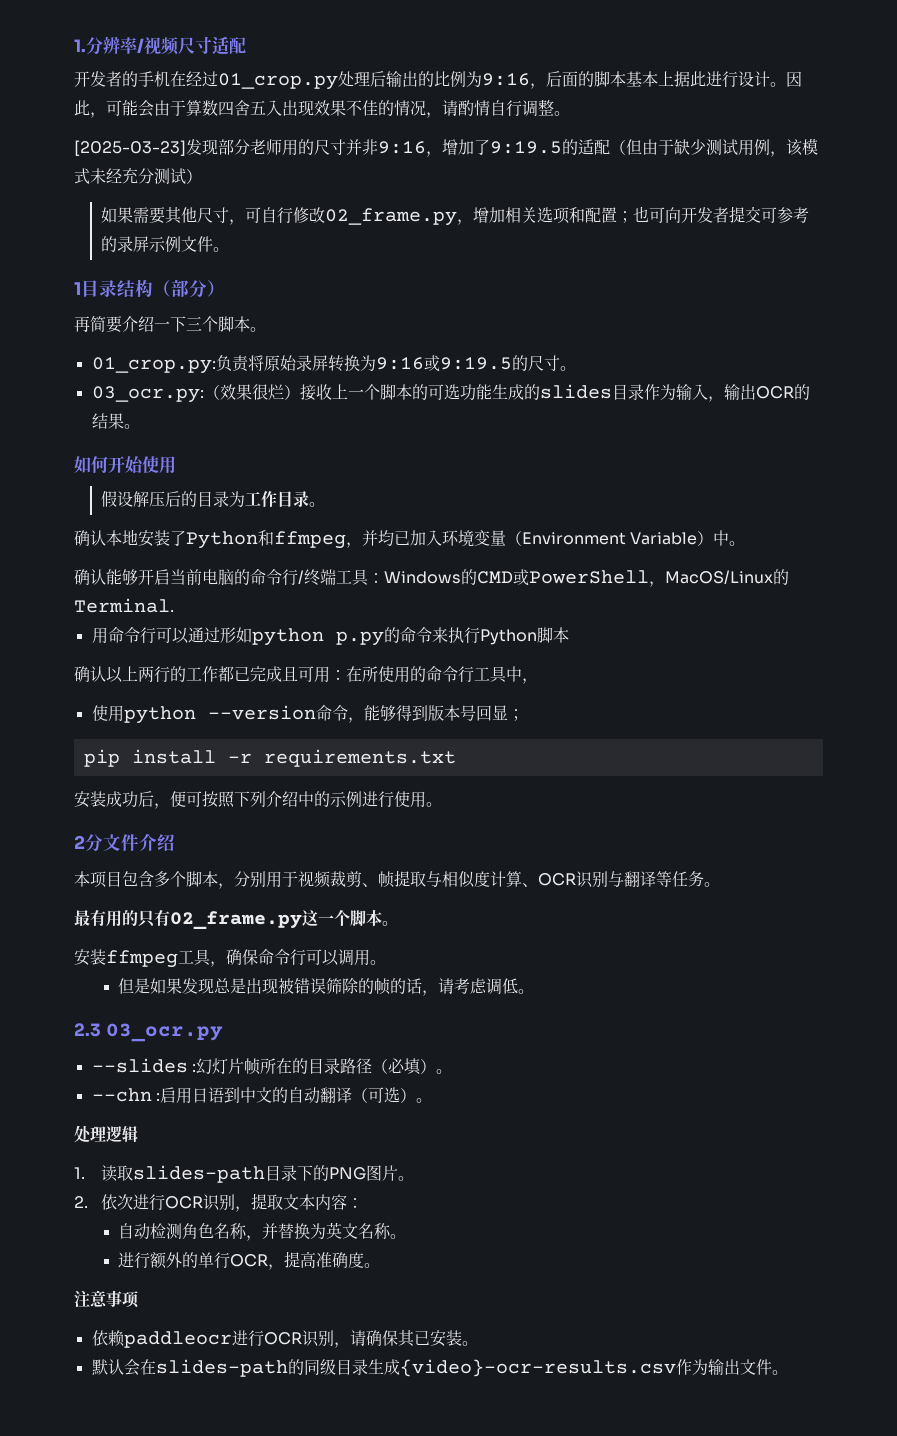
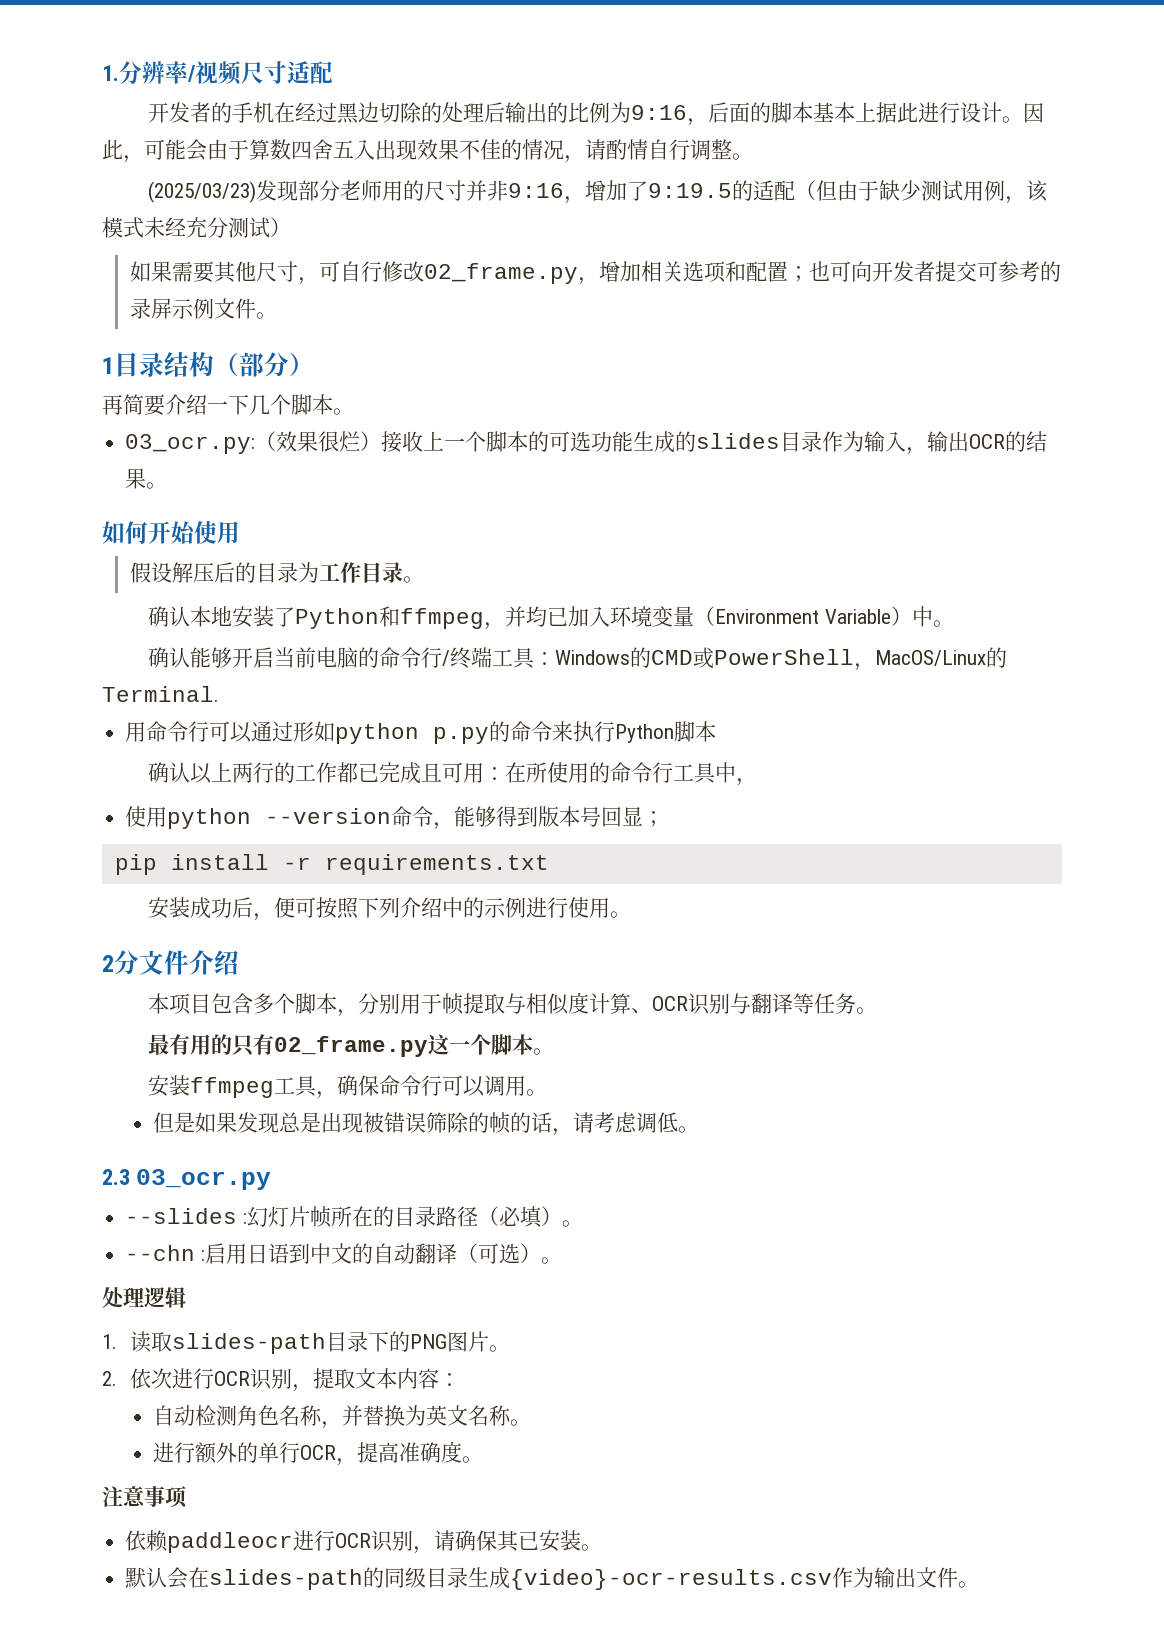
[218,73,338,90] 01_crop.py -> [337,102,443,124] 黑边切除的
[74,140,186,156] [2025-03-23] -> [148,181,257,203] (2025/03/23)
[186,316,266,332] [91,355,576,374] 三个脚本。 // 01_crop.py:负责将原始录屏转换为9:16或9:19.5的尺寸。 -> [249,394,354,415] 几个脚本。
[298,871,378,888] 视频裁剪、 -> (443, 1003) none

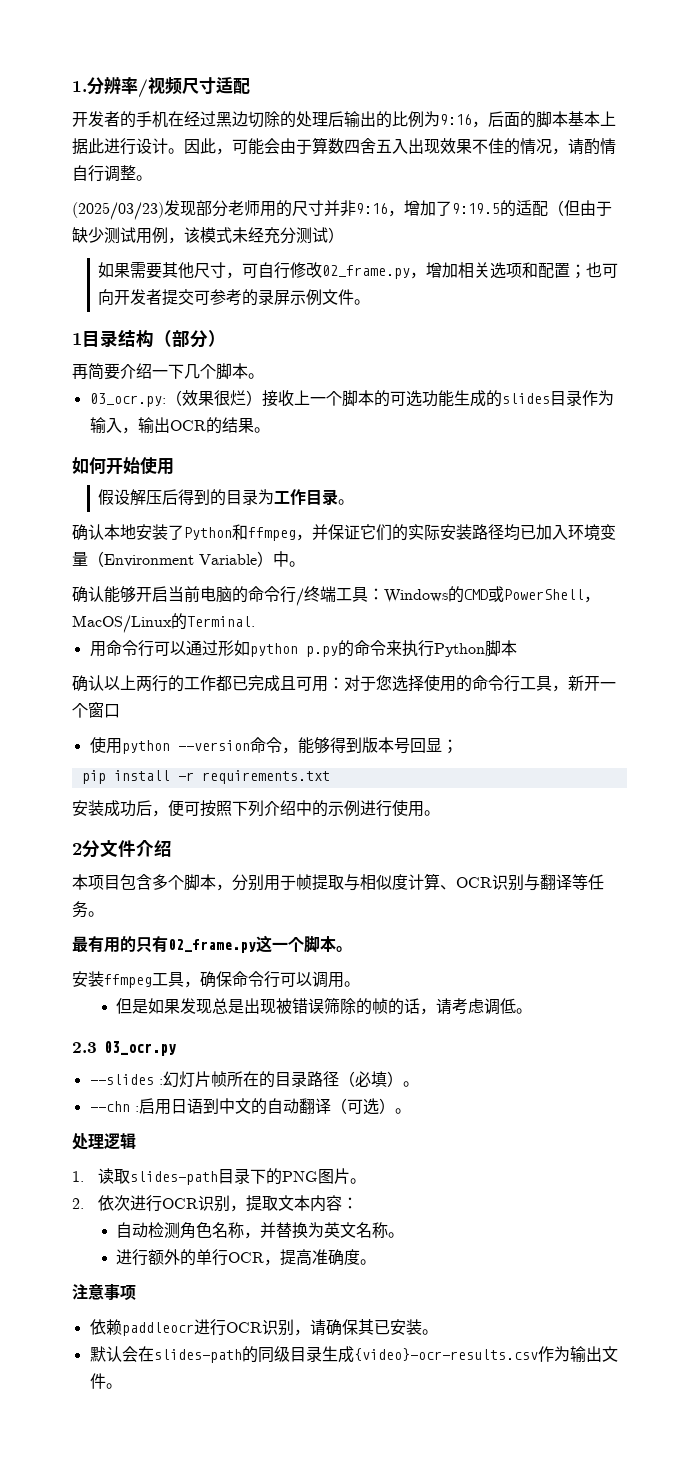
(236, 572) none -> [178,489,211,505] 得到
(527, 616) none -> [328,524,504,541] 保证它们的实际安装路径
[505,762,548,783] 在所 -> [344,675,424,692] 对于您选择
[715,762,758,786] 中， -> [552,675,616,692] [72,702,120,718] ，新开一个窗口

